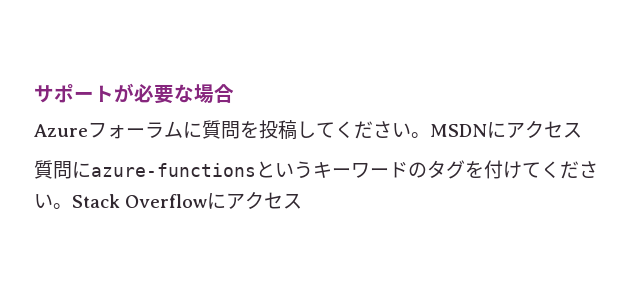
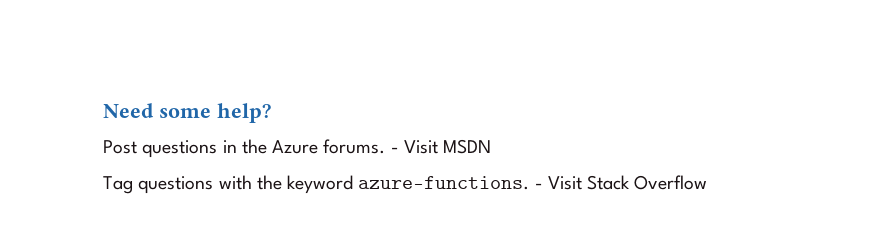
[34,83,234,104] [34,120,582,140] [34,160,598,179] [34,191,303,209] サポートが必要な場合 // Azureフォーラムに質問を投稿してください。MSDNにアクセス // 質問にazure-functionsというキーワードのタグを付けてください。Stack Overflowにアクセス -> [103,103,271,123] [103,139,492,158] [103,175,708,194] Need some help? // Post questions in the Azure forums. - Visit MSDN // Tag questions with the keyword azure-functions. - Visit Stack Overflow

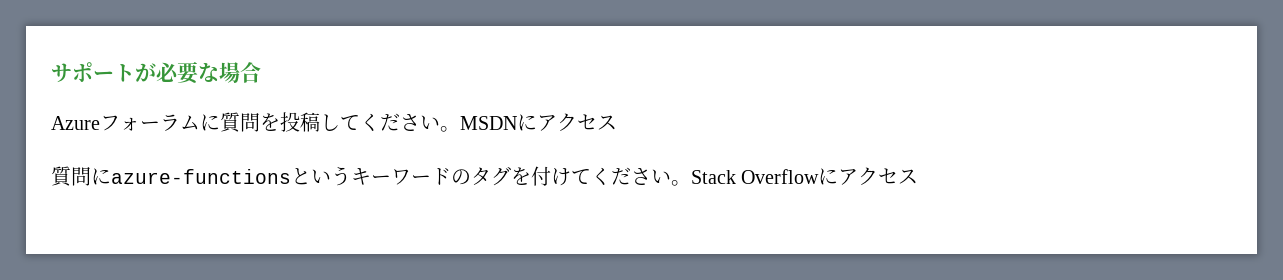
[103,103,271,123] [103,139,492,158] [103,175,708,194] Need some help? // Post questions in the Azure forums. - Visit MSDN // Tag questions with the keyword azure-functions. - Visit Stack Overflow -> [51,61,261,84] [51,112,617,133] [51,166,919,187] サポートが必要な場合 // Azureフォーラムに質問を投稿してください。MSDNにアクセス // 質問にazure-functionsというキーワードのタグを付けてください。Stack Overflowにアクセス

